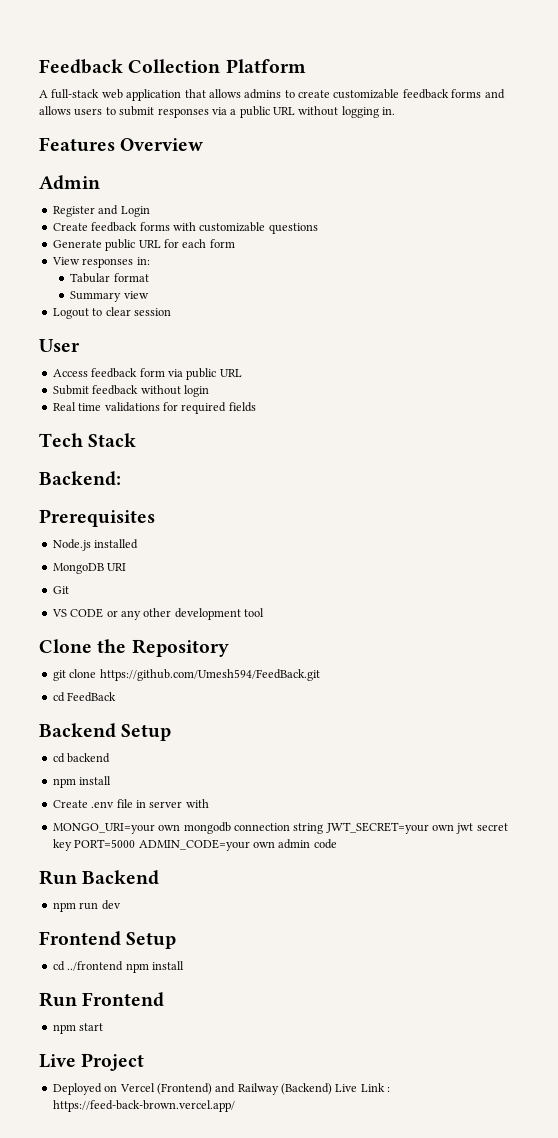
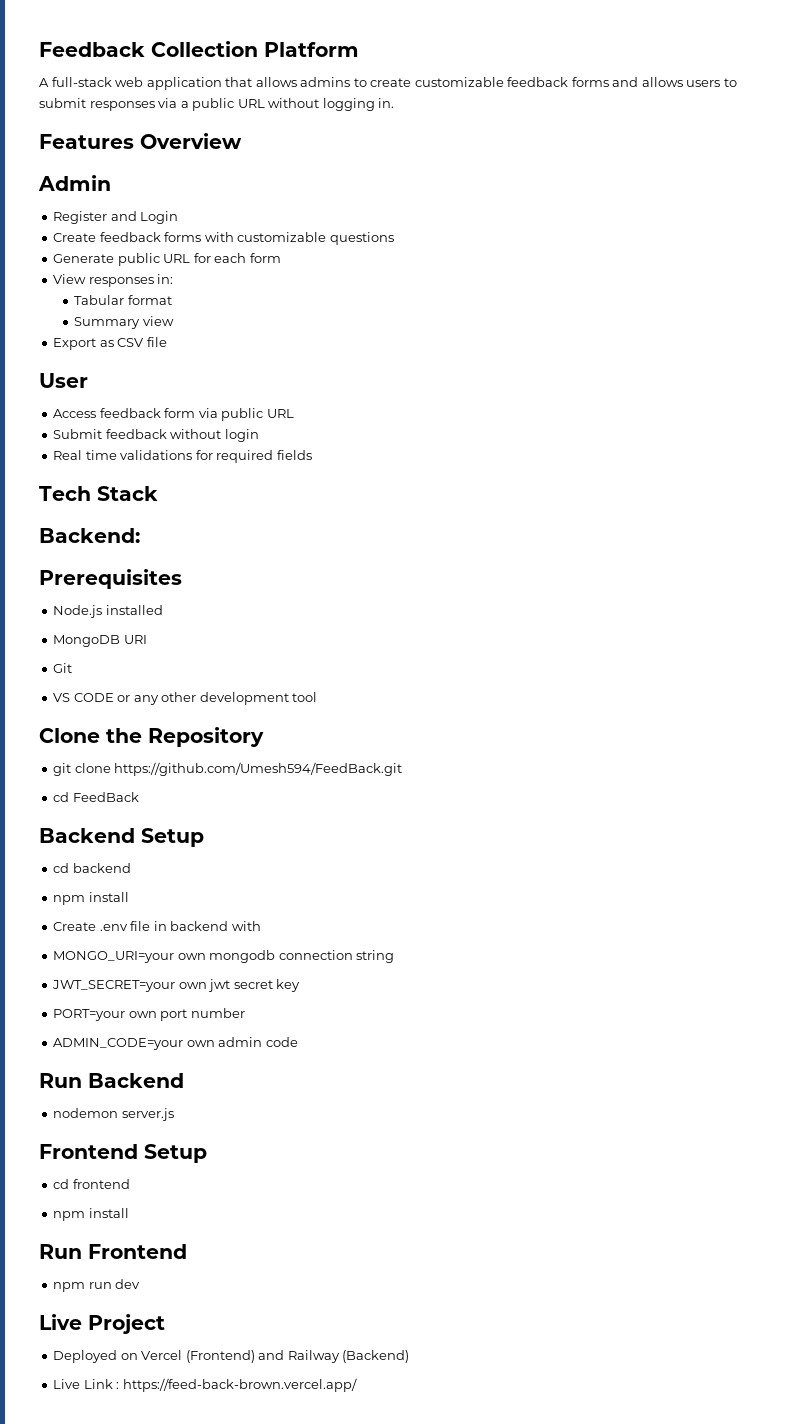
[52,307,171,319] Logout to clear session -> [53,337,167,350] Export as CSV file
[149,801,183,808] server -> [170,921,229,931] backend
(324, 828) none -> (395, 956) //
[74,839,136,848] PORT=5000 -> [53,1008,245,1021] // PORT=your own port number //
[52,900,121,912] npm run dev -> [53,1108,174,1121] nodemon server.js
[67,961,124,971] ../frontend -> [72,1179,130,1189] frontend //
[79,1023,104,1031] start -> [88,1279,141,1289] run dev
(332, 1089) none -> (410, 1356) //

